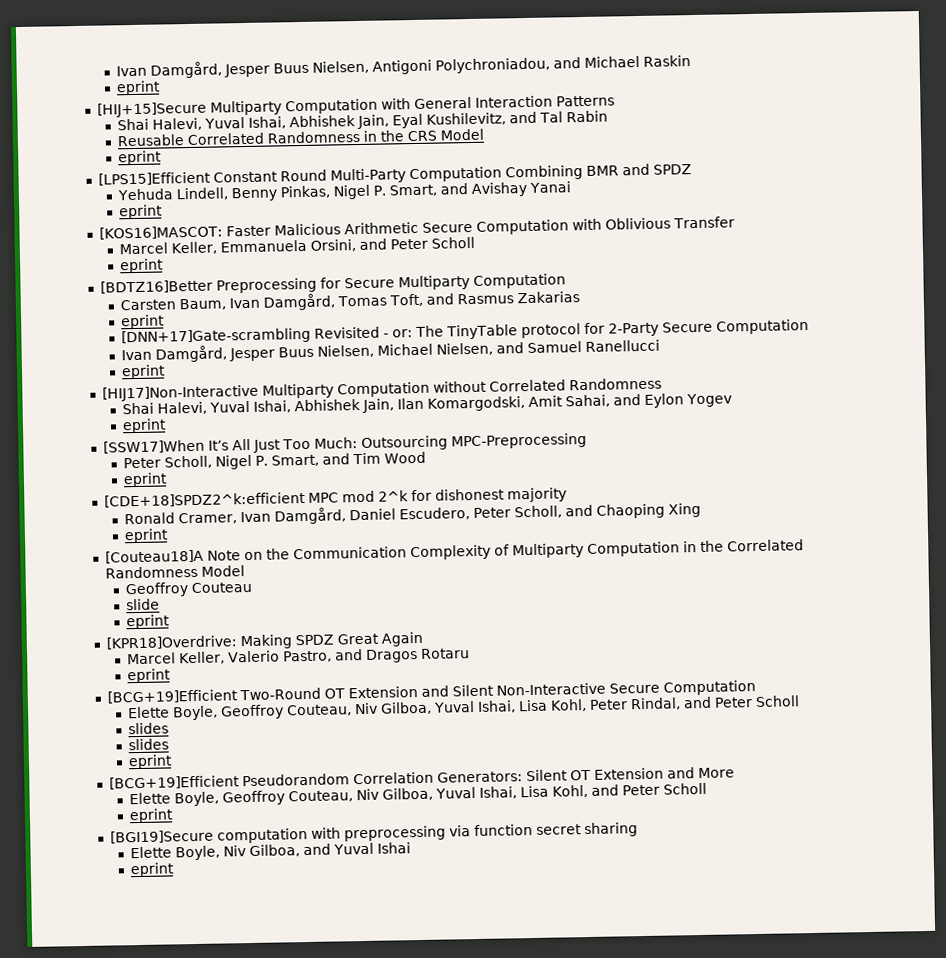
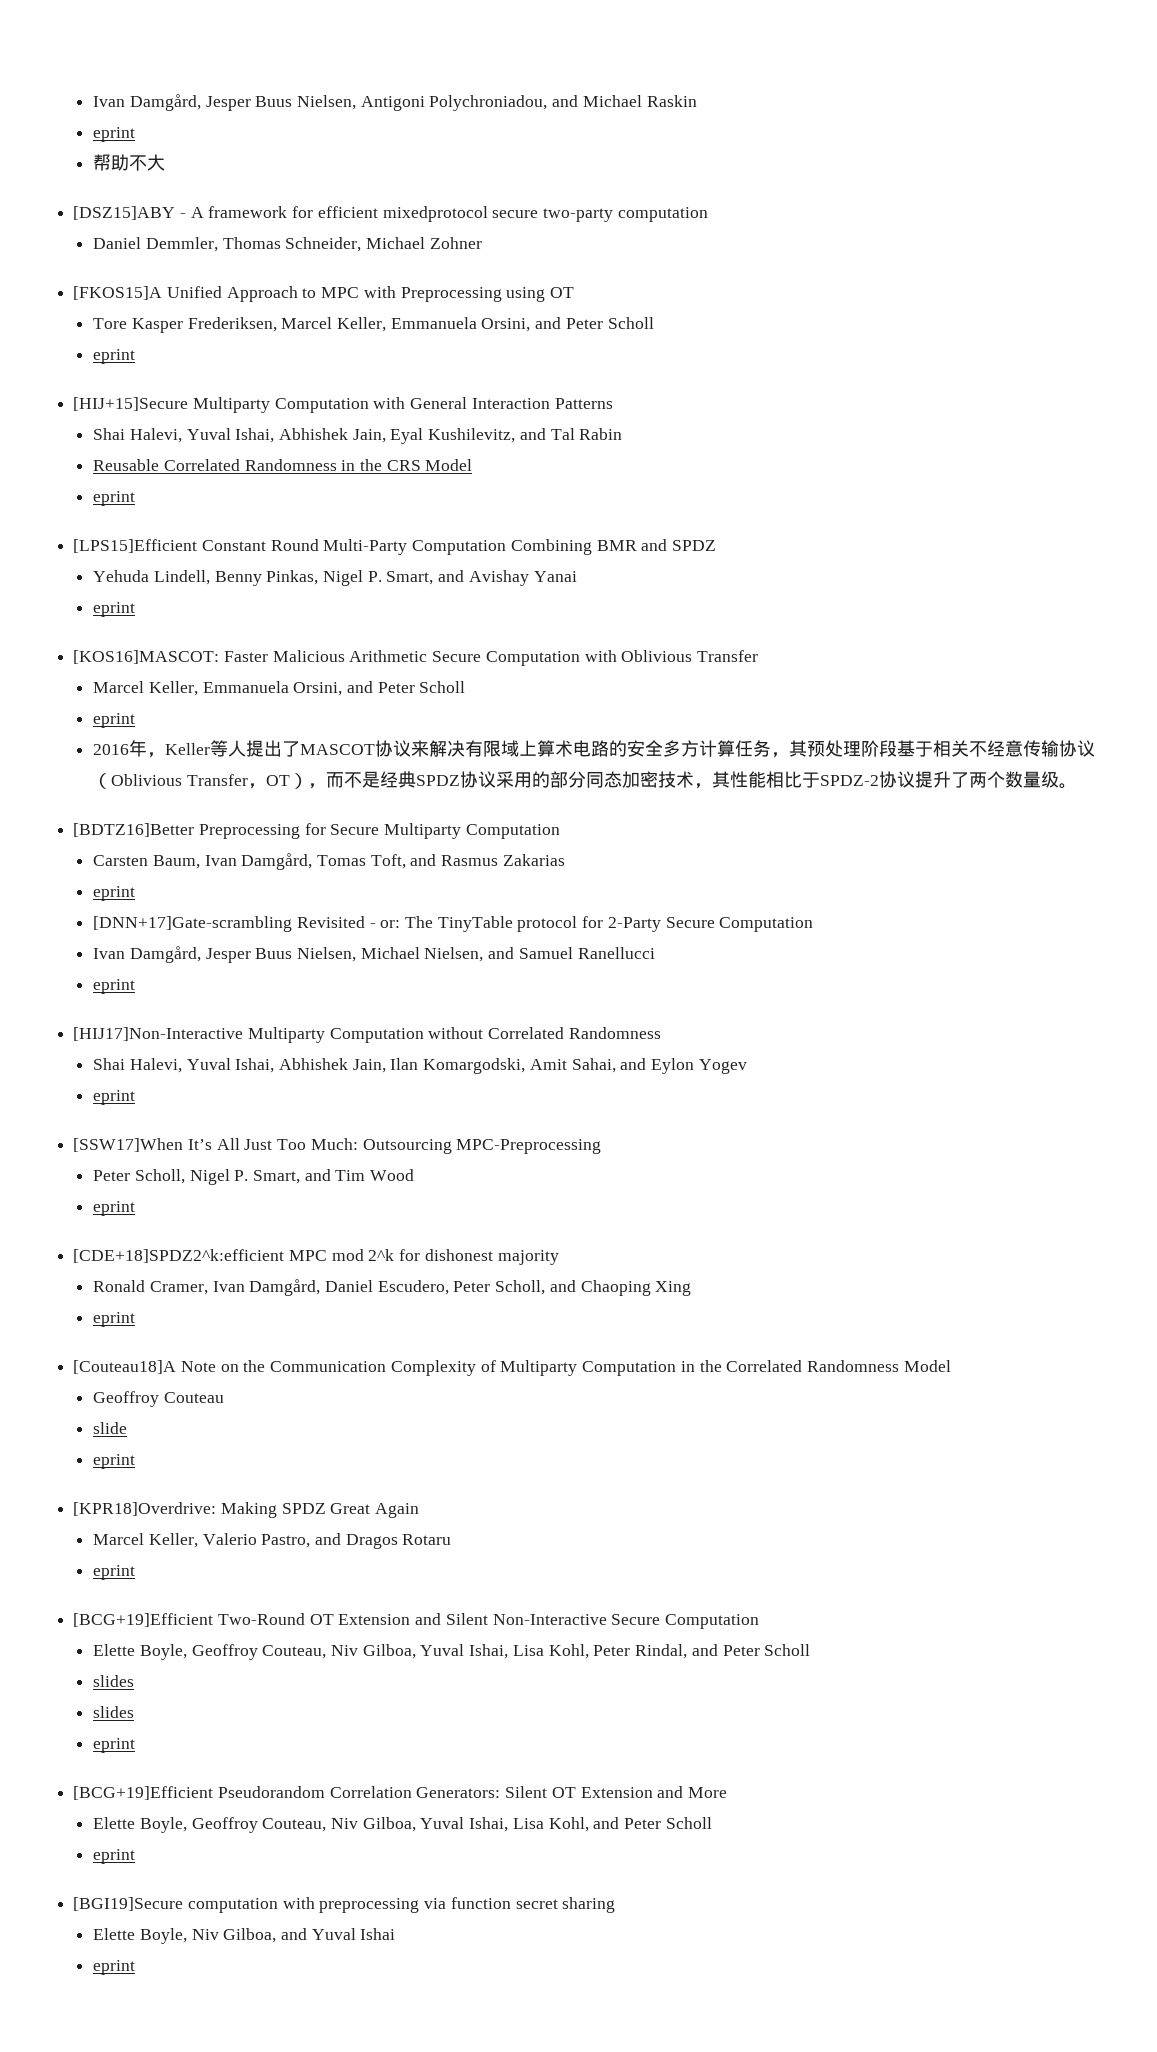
(162, 88) none -> [93,154,166,171] [73,206,708,222] [93,237,482,252] [73,286,575,302] [93,317,654,333] [93,349,136,364] // 帮助不大 // [DSZ15]ABY - A framework for efficient mixedprotocol secure two-party computation // Daniel Demmler, Thomas Schneider, Michael Zohner // [FKOS15]A Unified Approach to MPC with Preprocessing using OT // Tore Kasper Frederiksen, Marcel Keller, Emmanuela Orsini, and Peter Scholl // eprint
(165, 266) none -> [93,740,1096,758] [93,771,1077,789] // 2016年，Keller等人提出了MASCOT协议来解决有限域上算术电路的安全多方计算任务，其预处理阶段基于相关不经意传输协议（Oblivious Transfer，OT），而不是经典SPDZ协议采用的部分同态加密技术，其性能相比于SPDZ-2协议提升了两个数量级。

